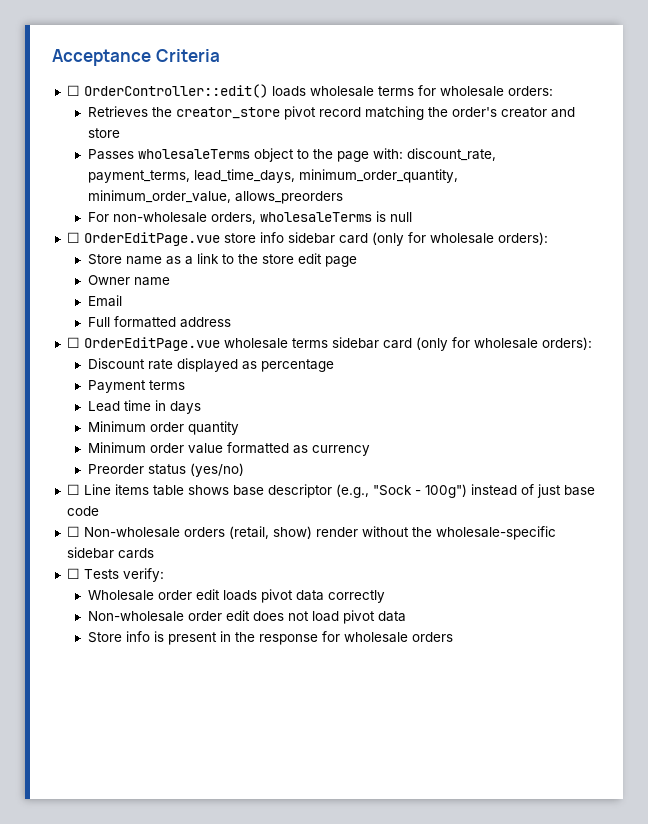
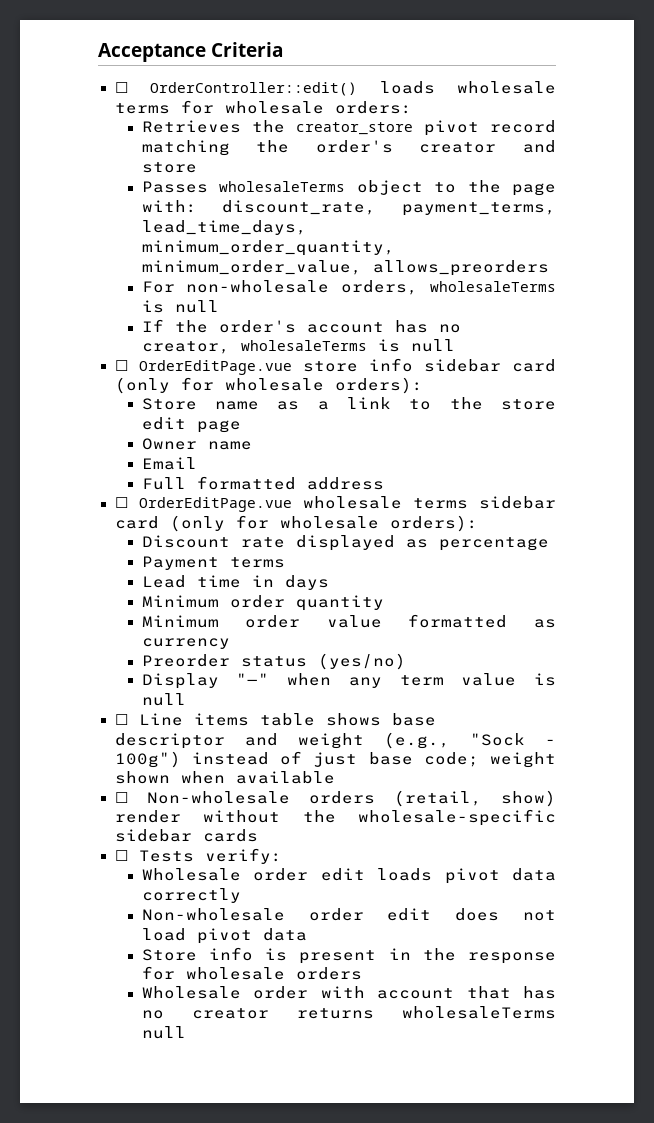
(412, 217) none -> [141,319,461,333] [141,339,455,354] // If the order's account has no creator, wholesaleTerms is null
(244, 470) none -> [141,673,556,689] [141,693,186,706] // Display "—" when any term value is null
(332, 491) none -> [244,733,364,749] and weight
[66,506,99,516] code -> [423,752,556,768] [114,771,335,784] code; weight shown when available
(453, 637) none -> [141,986,556,999] [141,1006,556,1019] [141,1026,186,1039] // Wholesale order with account that has no creator returns wholesaleTerms null

